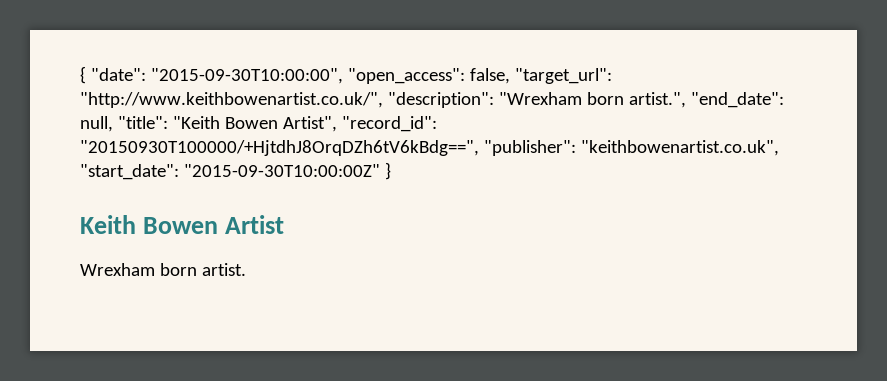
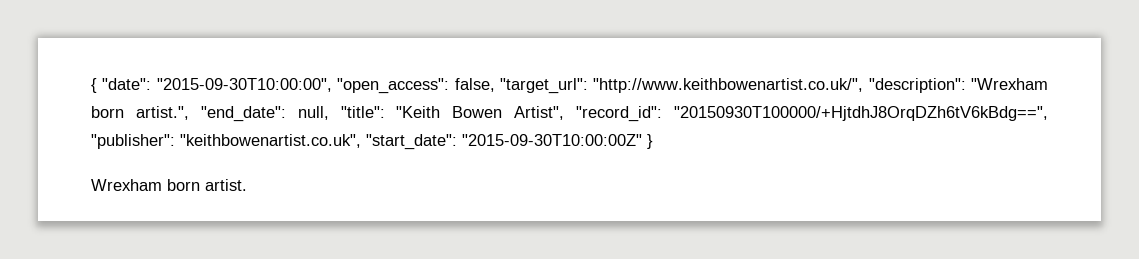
[80,215,285,234] // Keith Bowen Artist -> (653, 141) none

